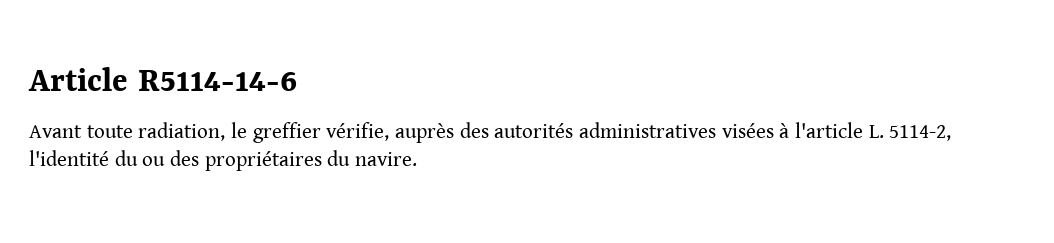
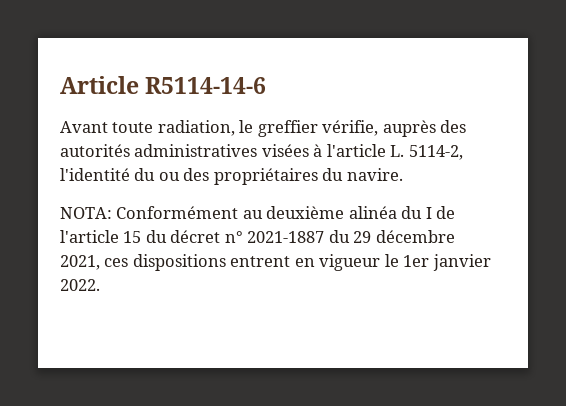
(418, 159) none -> [60,206,456,219] [60,230,455,243] [60,254,491,271] [60,279,100,291] // NOTA: Conformément au deuxième alinéa du I de l'article 15 du décret n° 2021-1887 du 29 décembre 2021, ces dispositions entrent en vigueur le 1er janvier 2022.

